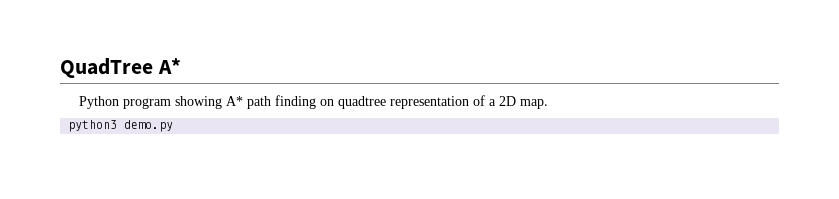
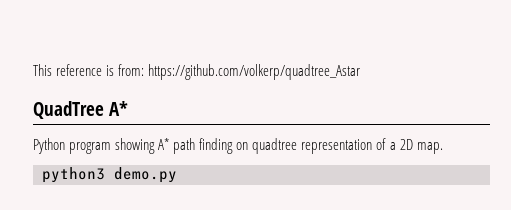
(60, 68) none -> [33,64,361,80] This reference is from: https://github.com/volkerp/quadtree_Astar //

